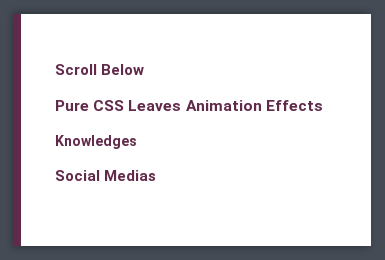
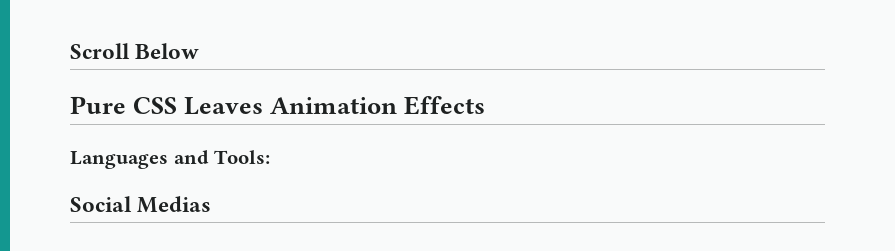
[55,135,137,149] Knowledges -> [70,150,271,169] Languages and Tools:

